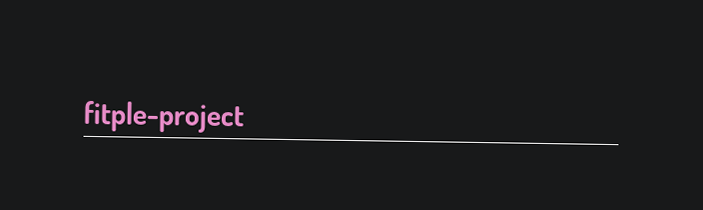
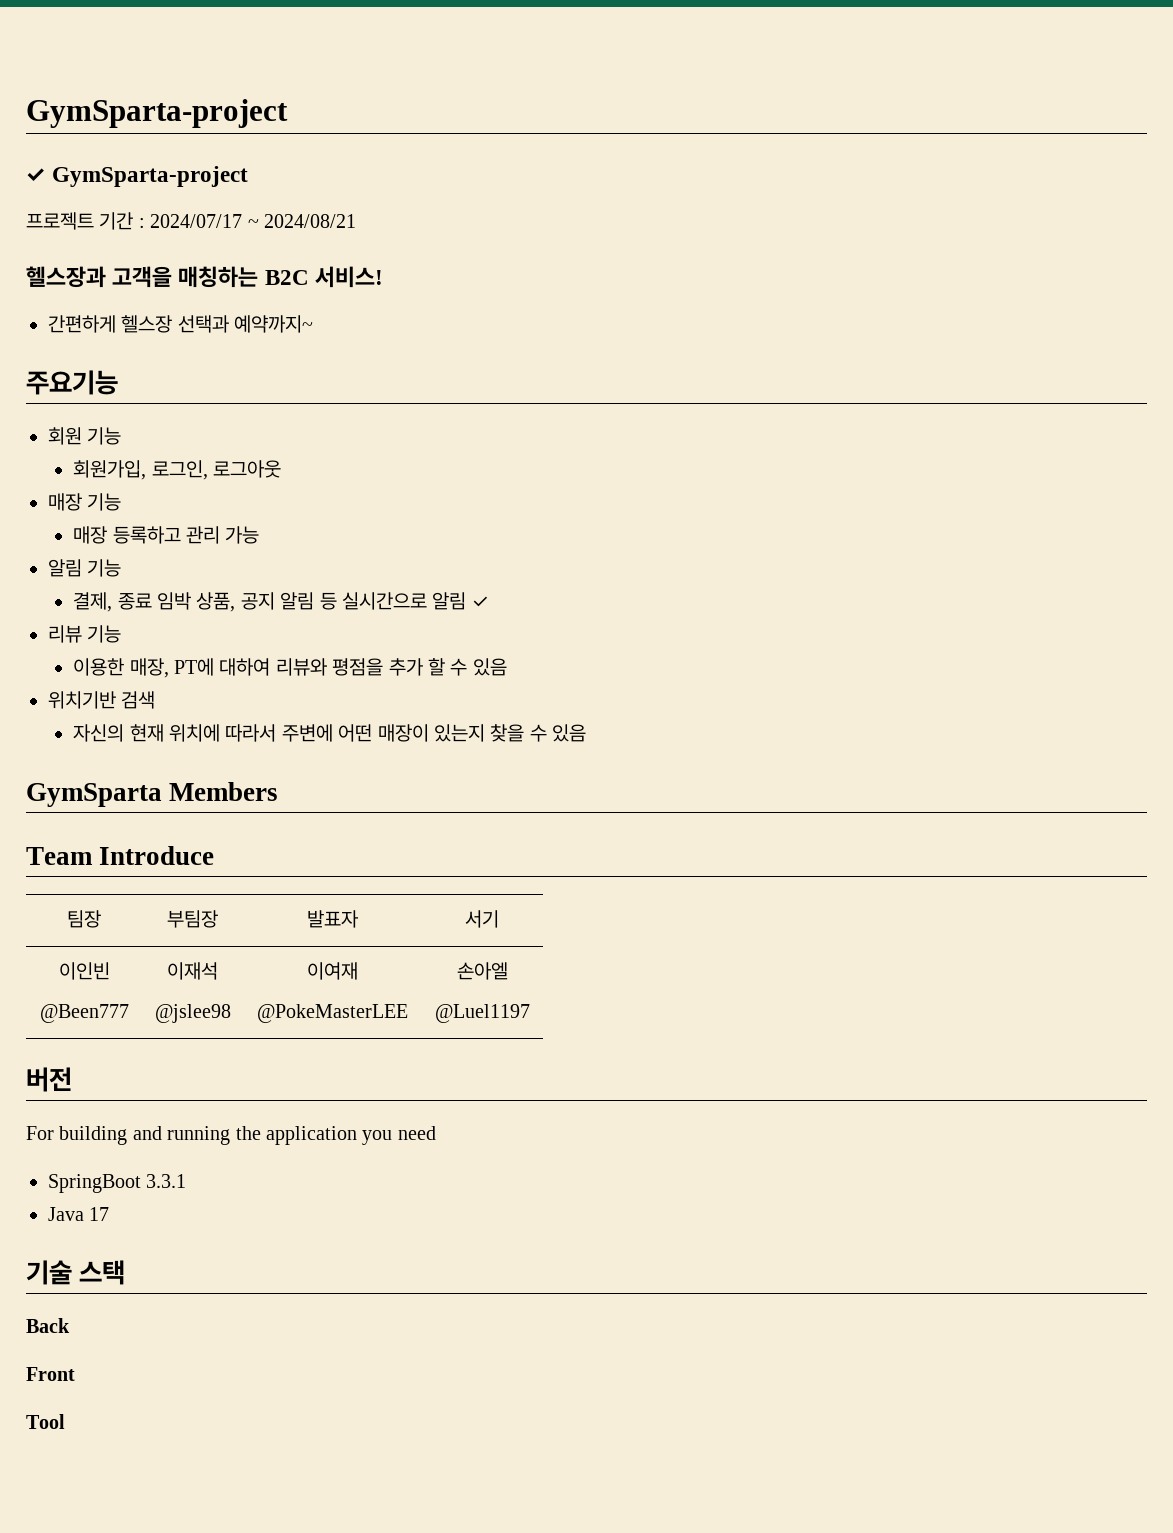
[83,100,245,134] fitple-project -> [26,99,288,128] [26,166,249,187] [26,212,356,230] [26,266,383,288] [48,315,314,333] [26,370,118,395] [48,427,122,445] [73,460,282,480] [48,493,122,511] [73,526,260,544] [48,559,122,577] [73,592,489,612] [48,625,122,643] [73,658,507,678] [48,691,156,709] [73,724,587,742] [26,782,279,807] [26,846,215,865] [67,910,101,928] [166,910,218,928] [307,910,359,928] [465,910,499,928] [58,962,110,980] [39,1004,129,1023] [166,962,218,980] [154,1004,231,1023] [307,962,358,980] [257,1004,408,1023] [456,962,508,980] [434,1004,530,1023] [26,1067,72,1092] [26,1126,436,1145] [48,1174,187,1193] [48,1207,110,1221] [26,1260,126,1285] [26,1318,70,1333] [26,1367,75,1381] [26,1414,65,1429] GymSparta-project // ✓ GymSparta-project // 프로젝트 기간 : 2024/07/17 ~ 2024/08/21 // 헬스장과 고객을 매칭하는 B2C 서비스! // 간편하게 헬스장 선택과 예약까지~ // 주요기능 // 회원 기능 // 회원가입, 로그인, 로그아웃 // 매장 기능 // 매장 등록하고 관리 가능 // 알림 기능 // 결제, 종료 임박 상품, 공지 알림 등 실시간으로 알림 ✓ // 리뷰 기능 // 이용한 매장, PT에 대하여 리뷰와 평점을 추가 할 수 있음 // 위치기반 검색 // 자신의 현재 위치에 따라서 주변에 어떤 매장이 있는지 찾을 수 있음 // GymSparta Members // Team Introduce // 팀장 | 부팀장 | 발표자 | 서기 // 이인빈 // @Been777 | 이재석 // @jslee98 | 이여재 // @PokeMasterLEE | 손아엘 // @Luel1197 // 버전 // For building and running the application you need // SpringBoot 3.3.1 // Java 17 // 기술 스택 // Back // Front // Tool

